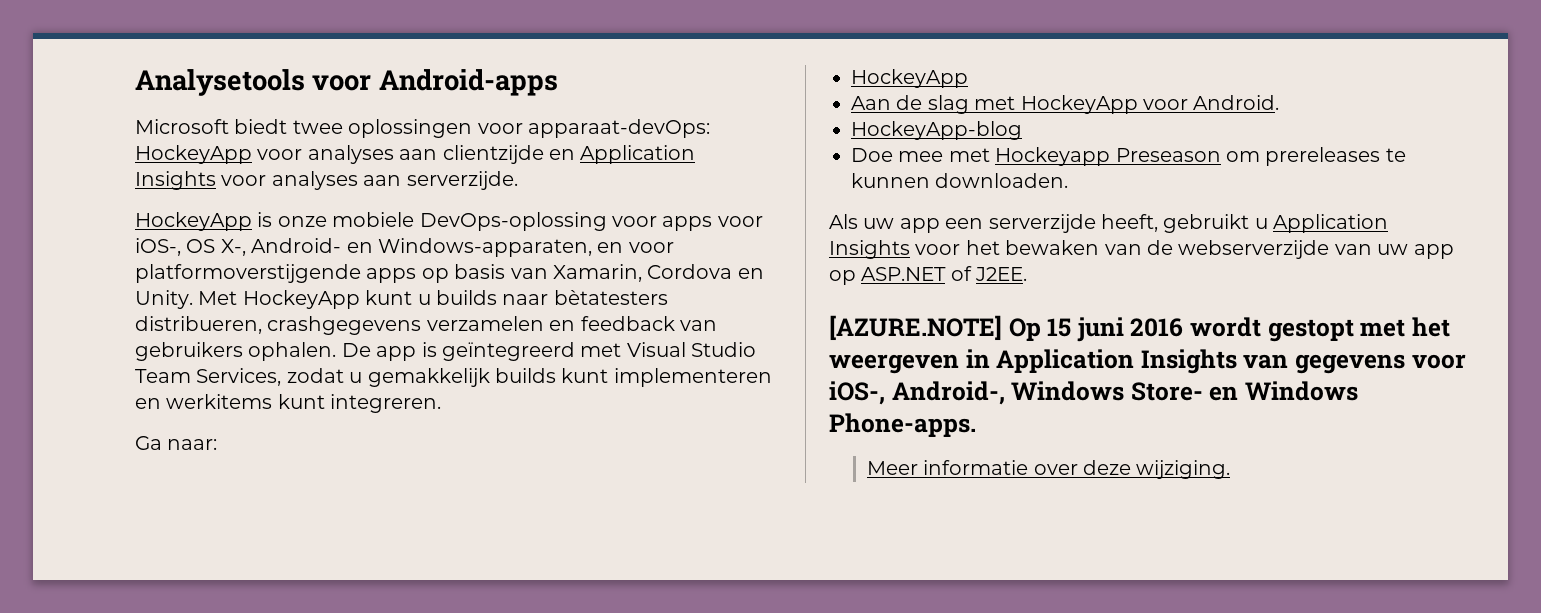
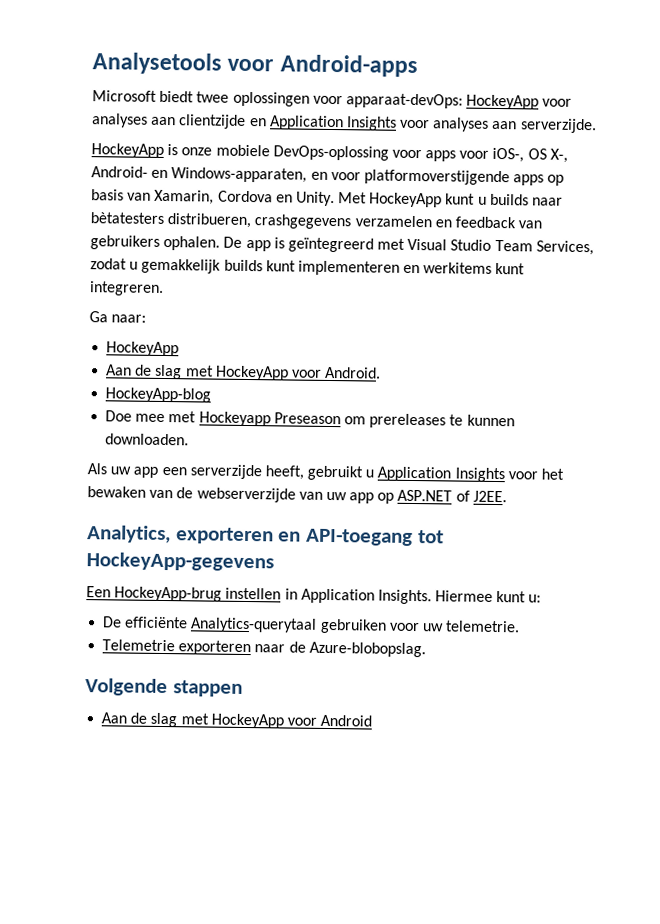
[829,315,1450,342] [829,349,1466,374] [829,381,1359,405] [829,413,976,437] [866,460,1231,479] [AZURE.NOTE] Op 15 juni 2016 wordt gestopt met het weergeven in Application Insights van gegevens voor iOS-, Android-, Windows Store- en Windows Phone-apps. // Meer informatie over deze wijziging. -> [87,525,444,547] [86,552,274,572] [86,586,542,605] [102,616,521,634] [102,639,426,658] [85,678,243,697] [101,712,373,729] Analytics, exporteren en API-toegang tot HockeyApp-gegevens // Een HockeyApp-brug instellen in Application Insights. Hiermee kunt u: // De efficiënte Analytics-querytaal gebruiken voor uw telemetrie. // Telemetrie exporteren naar de Azure-blobopslag. // Volgende stappen // Aan de slag met HockeyApp voor Android

